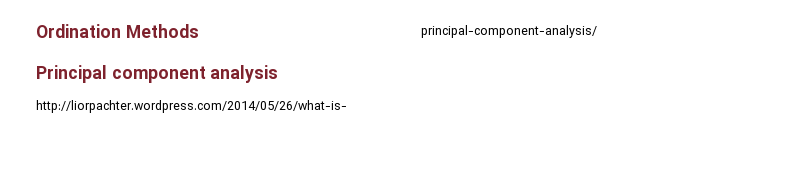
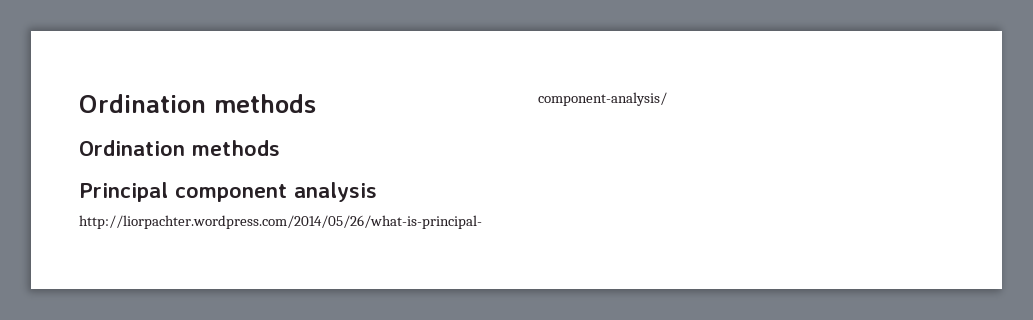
[36,24,199,38] Ordination Methods -> [79,94,316,113] [79,140,280,156] Ordination methods // Ordination methods

